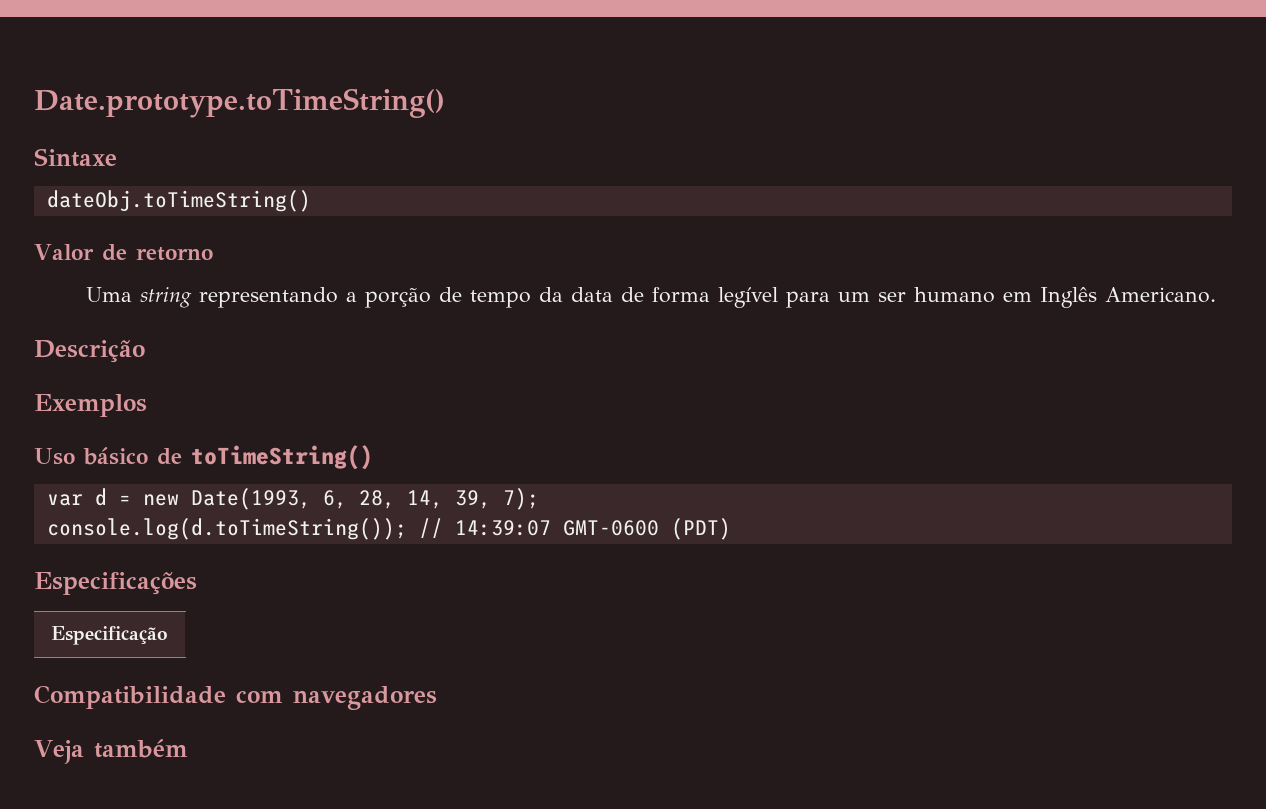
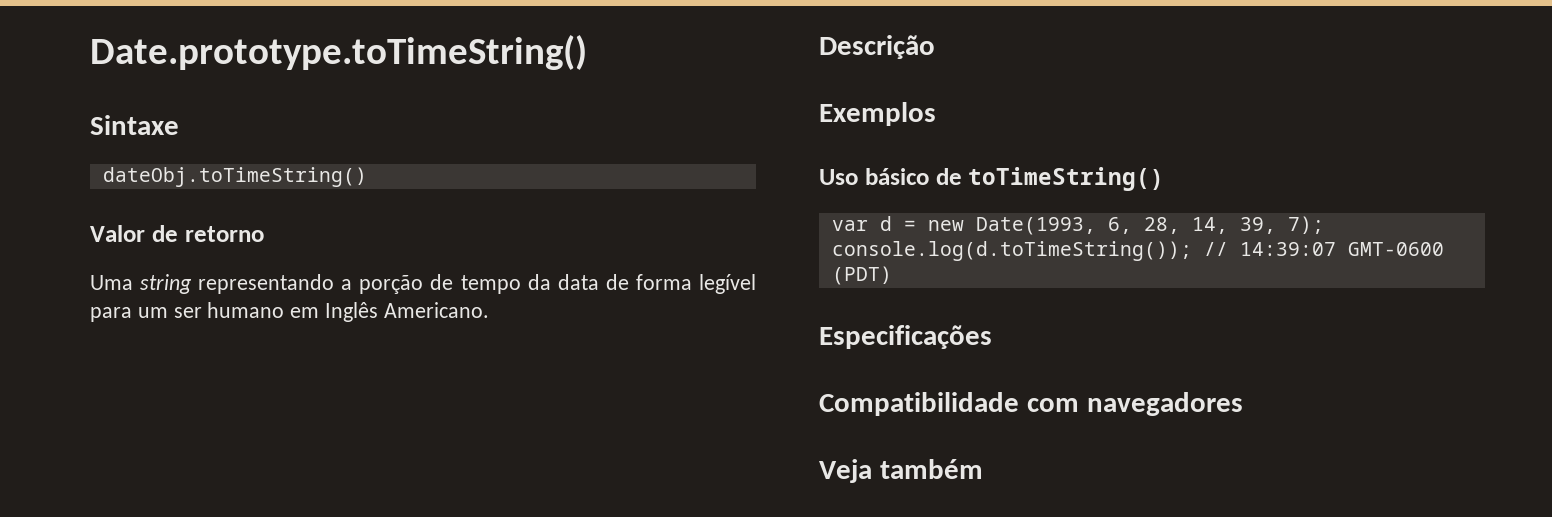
[50,626,168,645] // Especificação -> (992, 337) none

